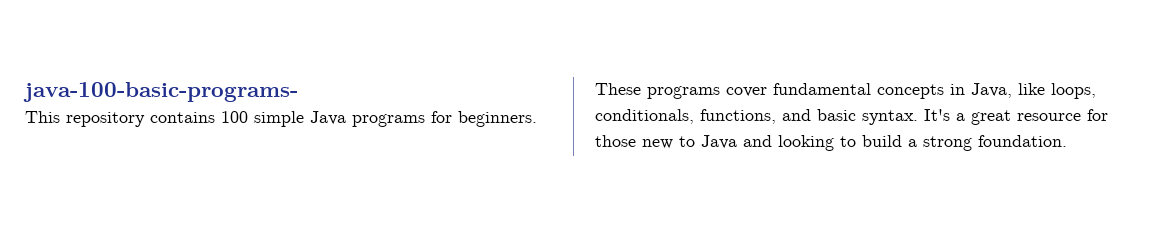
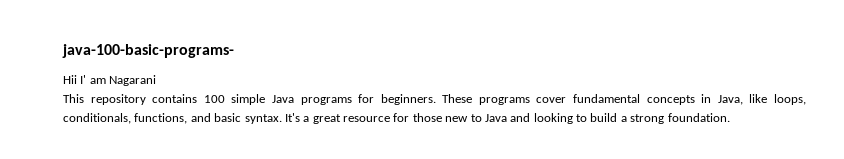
(298, 92) none -> [63,75,157,86] // Hii I' am Nagarani

